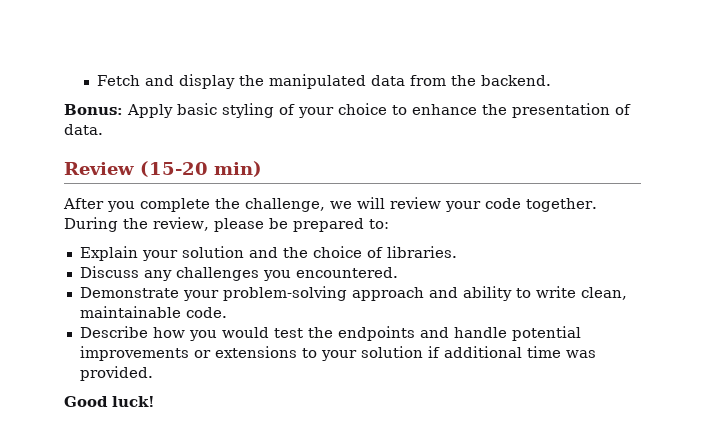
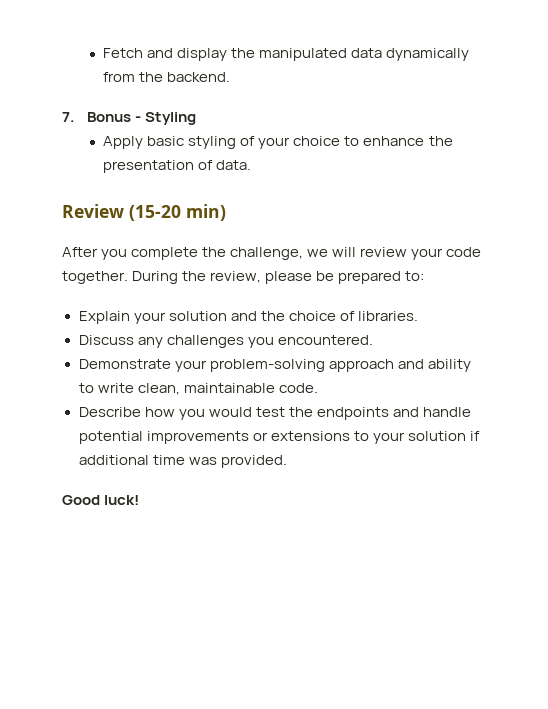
(406, 80) none -> [386,48,470,61] dynamically
[64,104,123,115] Bonus: -> [62,112,196,125] 7. Bonus - Styling //

